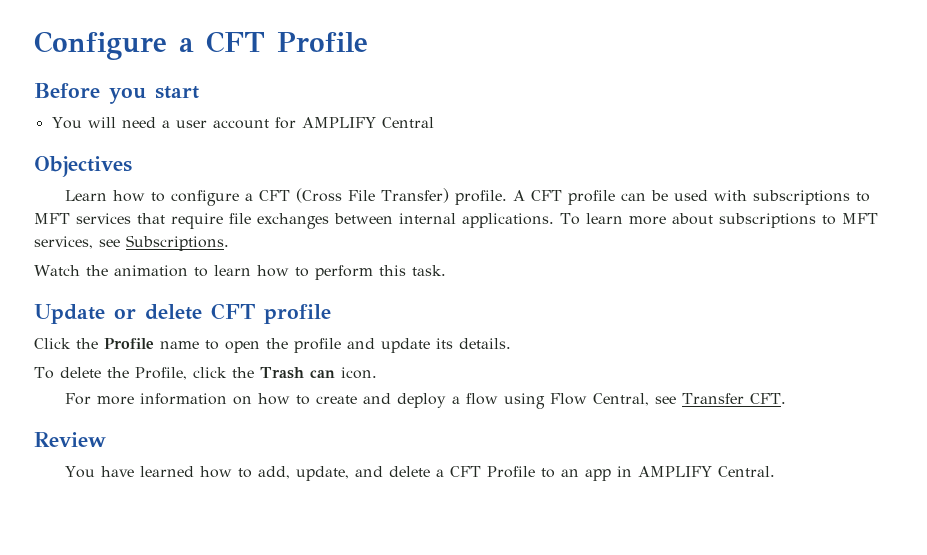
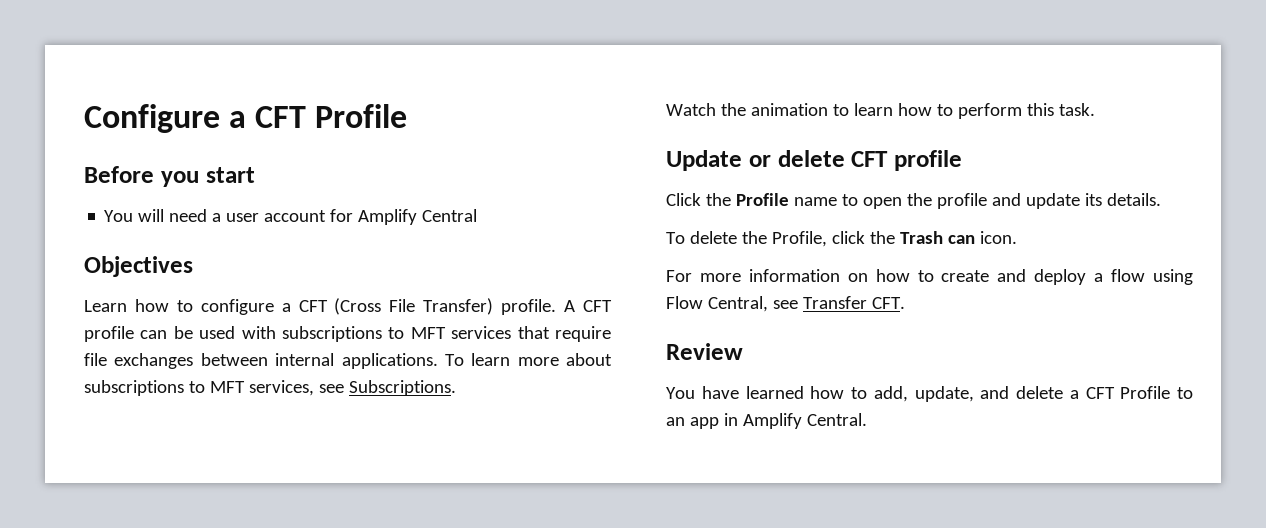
[301,117,376,128] AMPLIFY -> [358,209,418,225] Amplify
[637,466,712,477] AMPLIFY -> [742,413,802,429] Amplify

